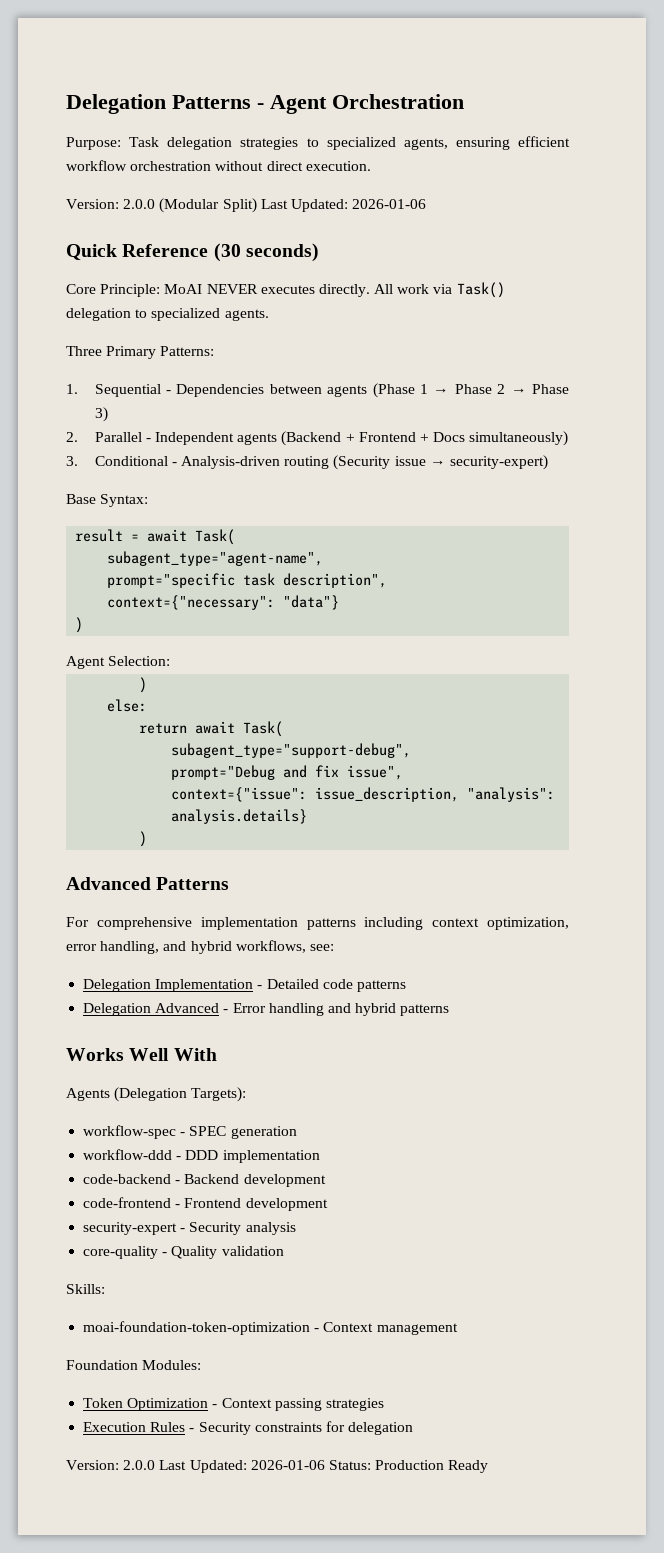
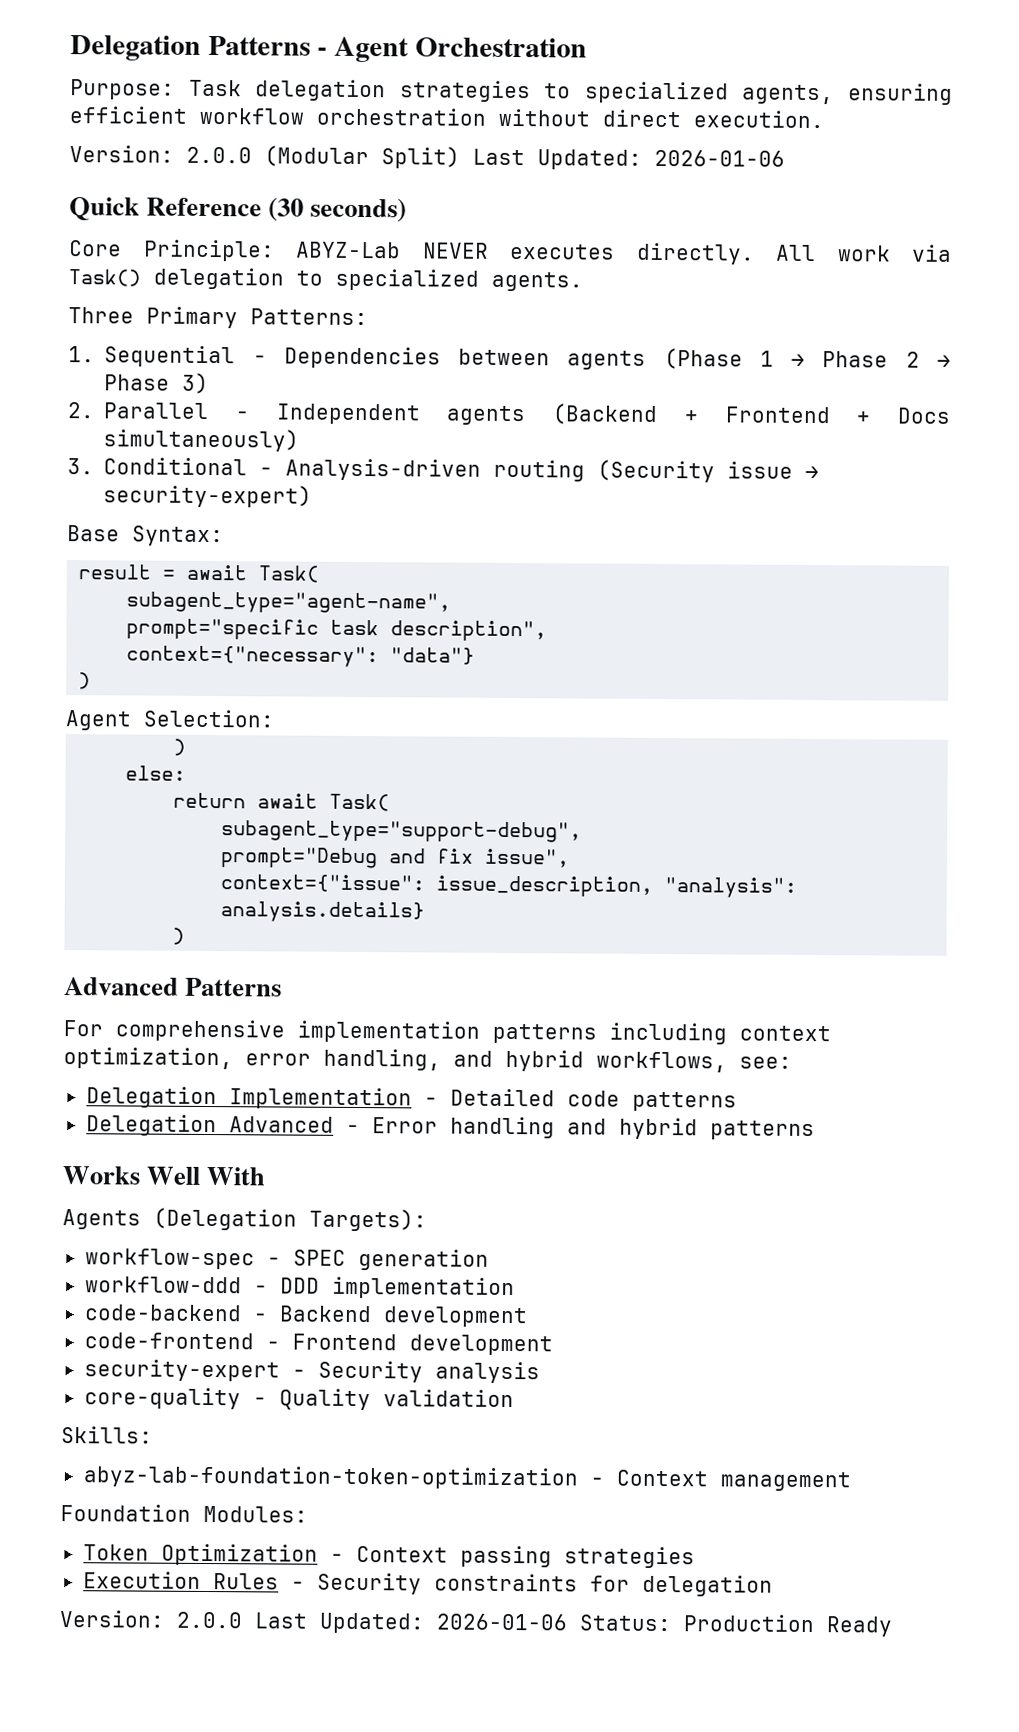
[164,284,203,294] MoAI -> [296,241,401,259] ABYZ-Lab
[83,1321,311,1335] moai-foundation-token-optimization -> [82,1465,579,1490] abyz-lab-foundation-token-optimization

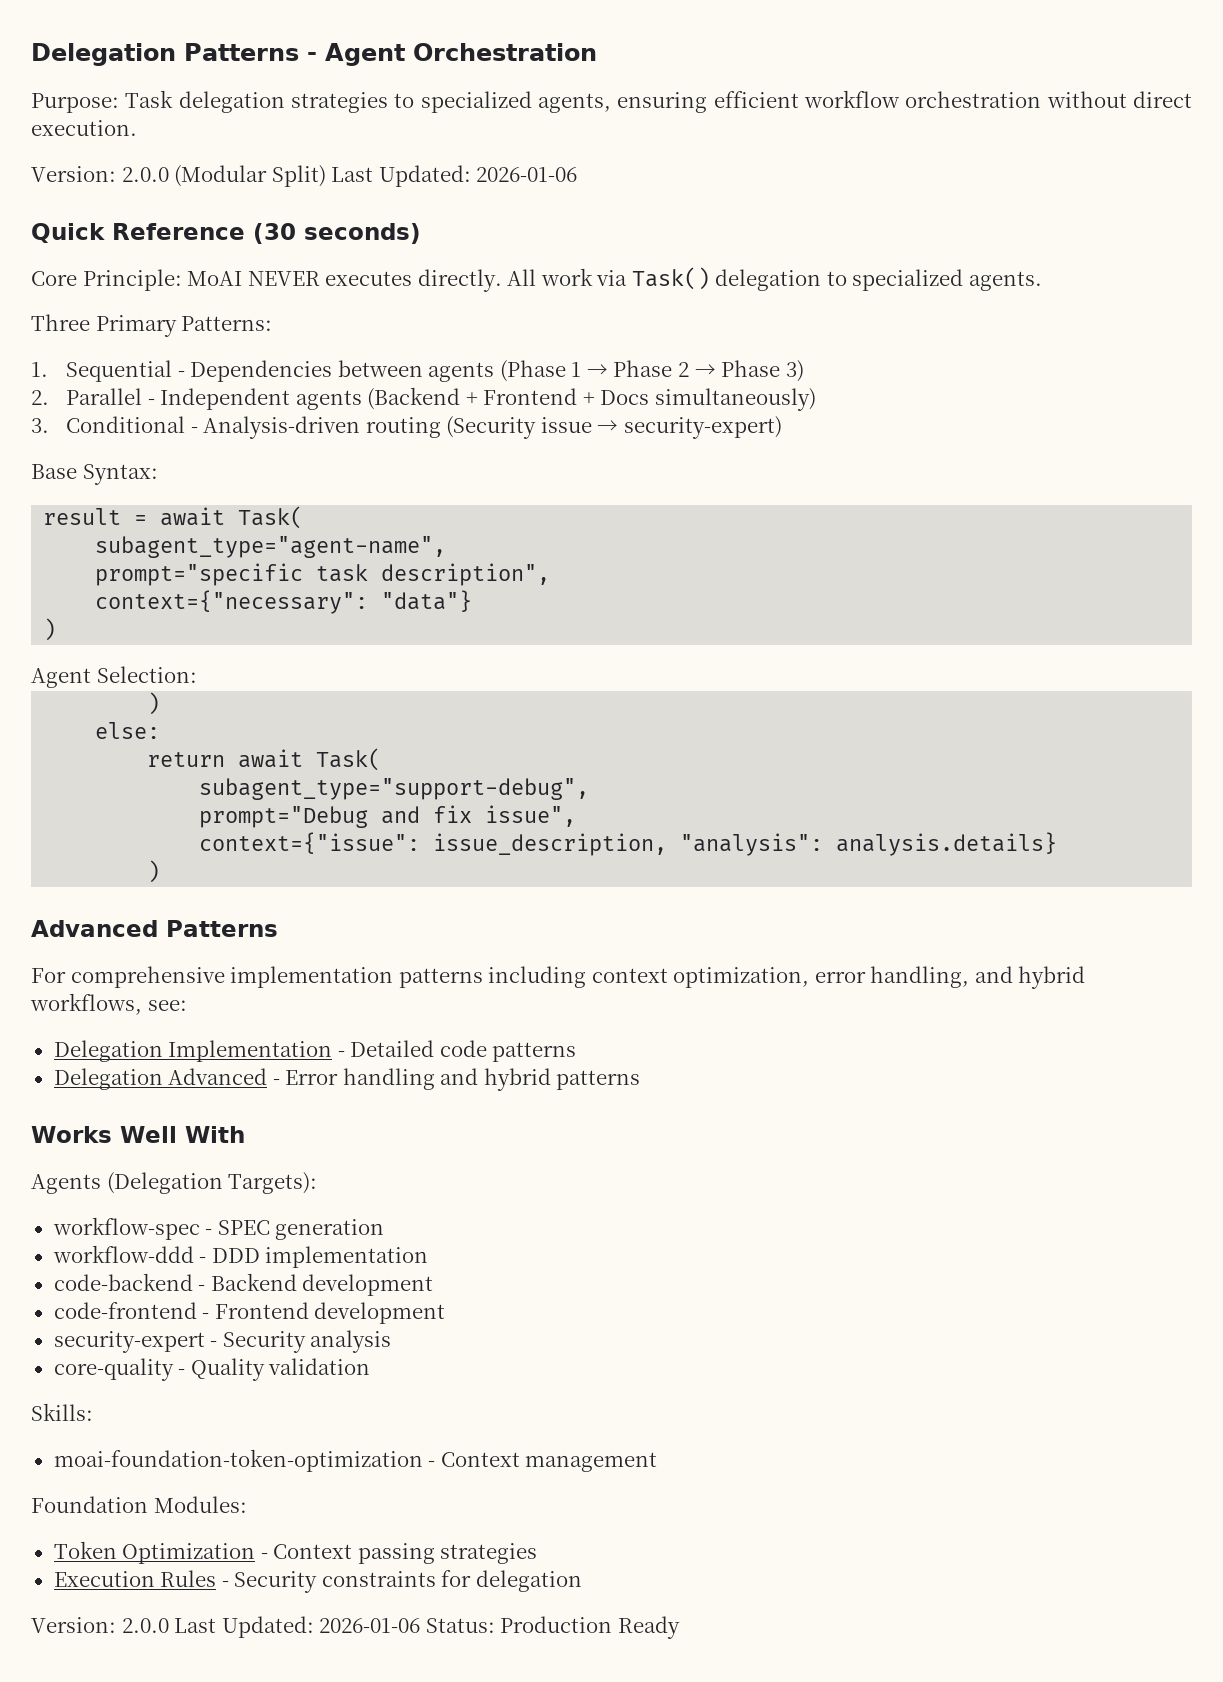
[296,241,401,259] ABYZ-Lab -> [187,271,243,286] MoAI
[82,1465,579,1490] abyz-lab-foundation-token-optimization -> [53,1449,423,1472] moai-foundation-token-optimization

